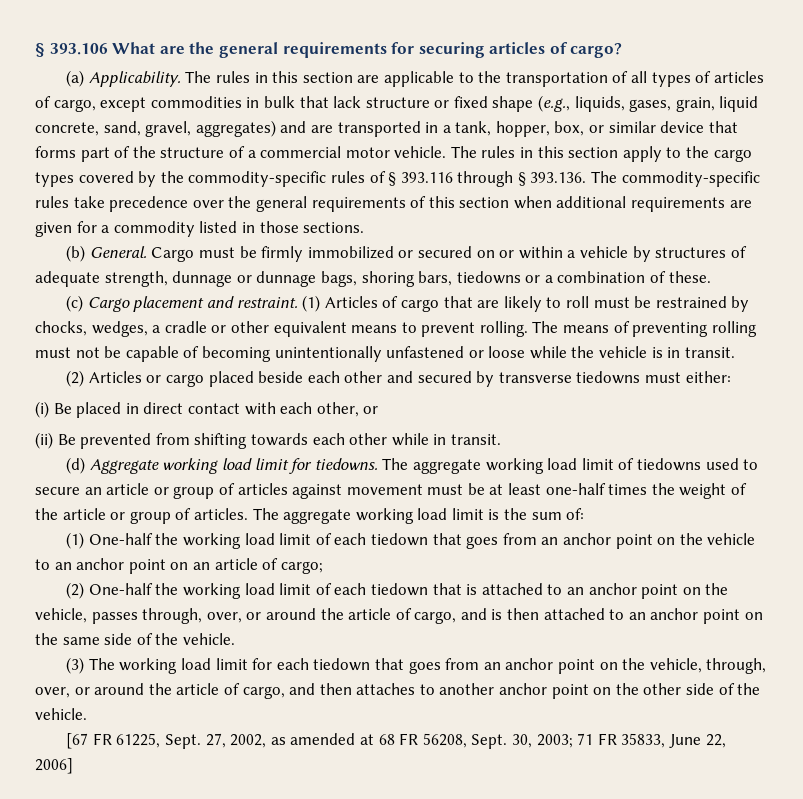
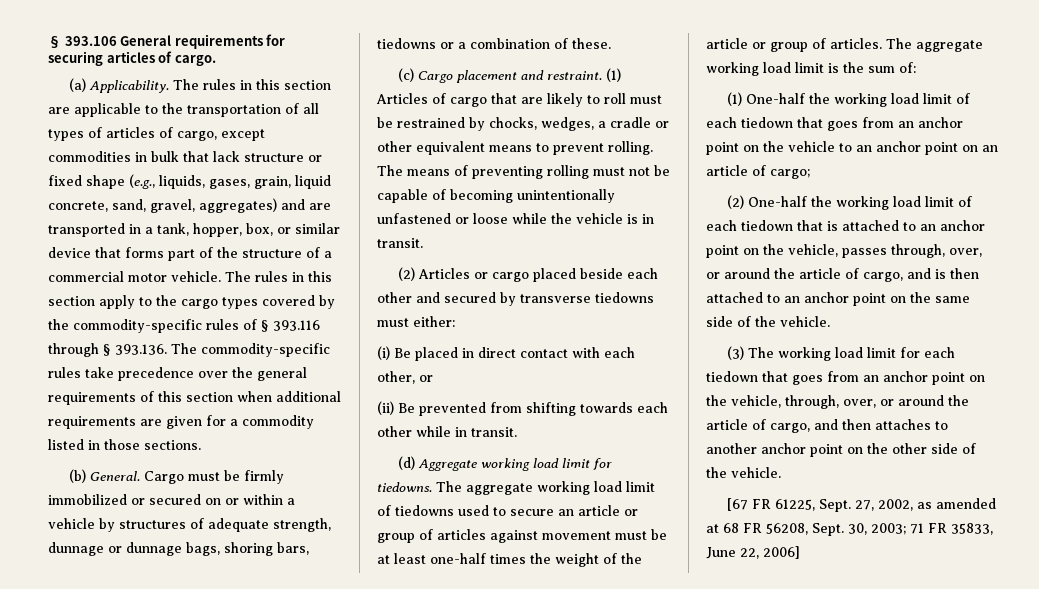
[112,42,278,58] What are the general -> [120,35,172,46] General
[570,43,623,58] cargo? -> [174,55,216,66] cargo.

